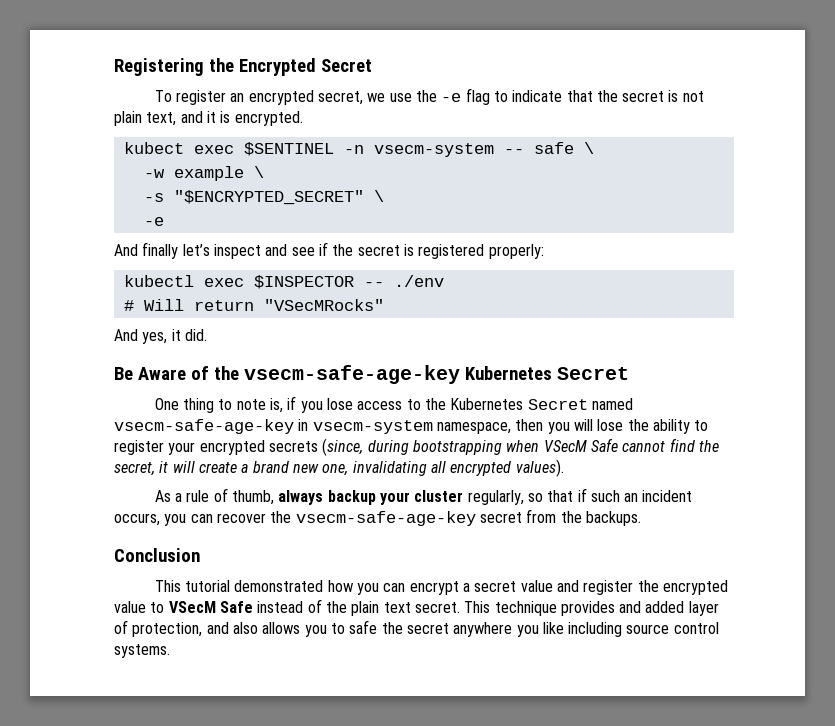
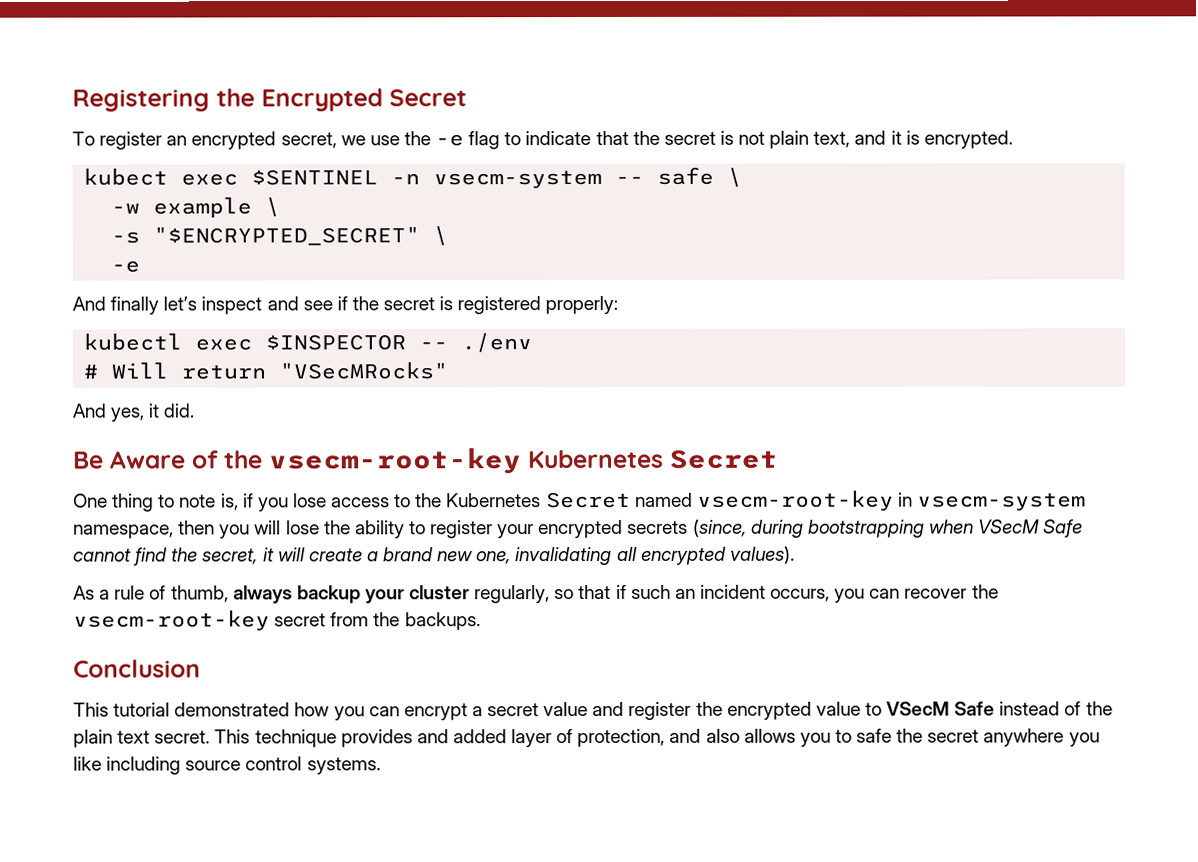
[243,365,460,384] vsecm-safe-age-key -> [269,448,522,475] vsecm-root-key
[114,419,294,434] vsecm-safe-age-key -> [696,490,894,511] vsecm-root-key
[295,511,476,526] vsecm-safe-age-key -> [73,610,270,631] vsecm-root-key

